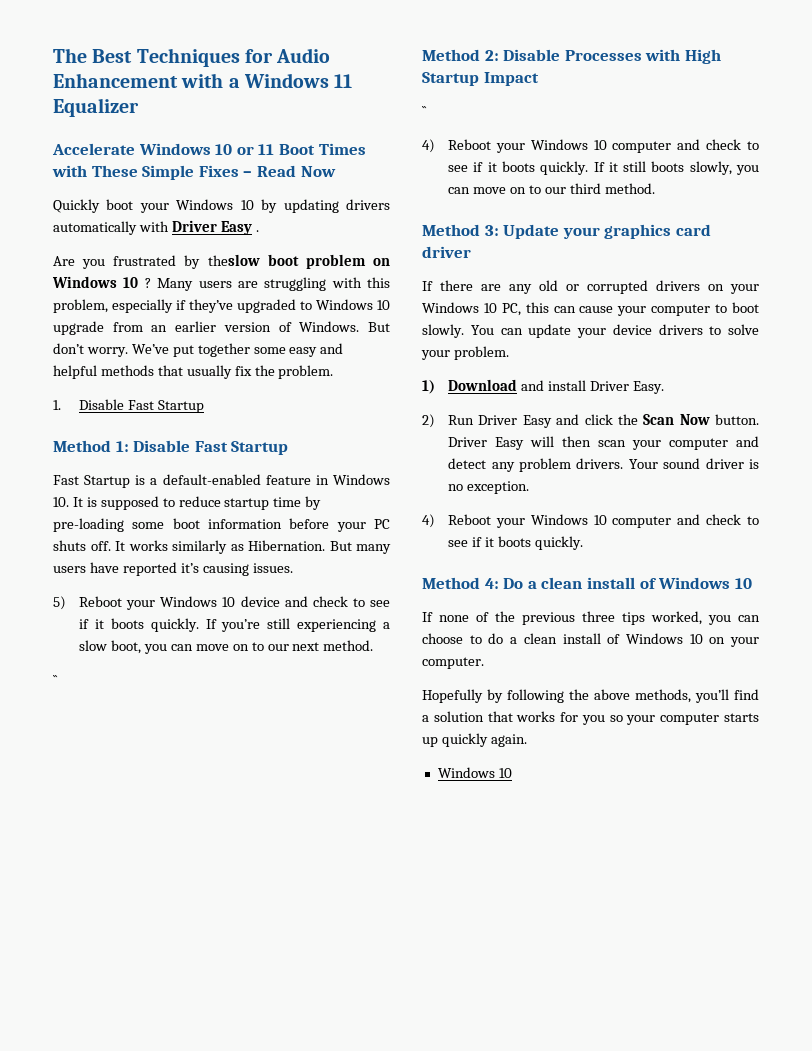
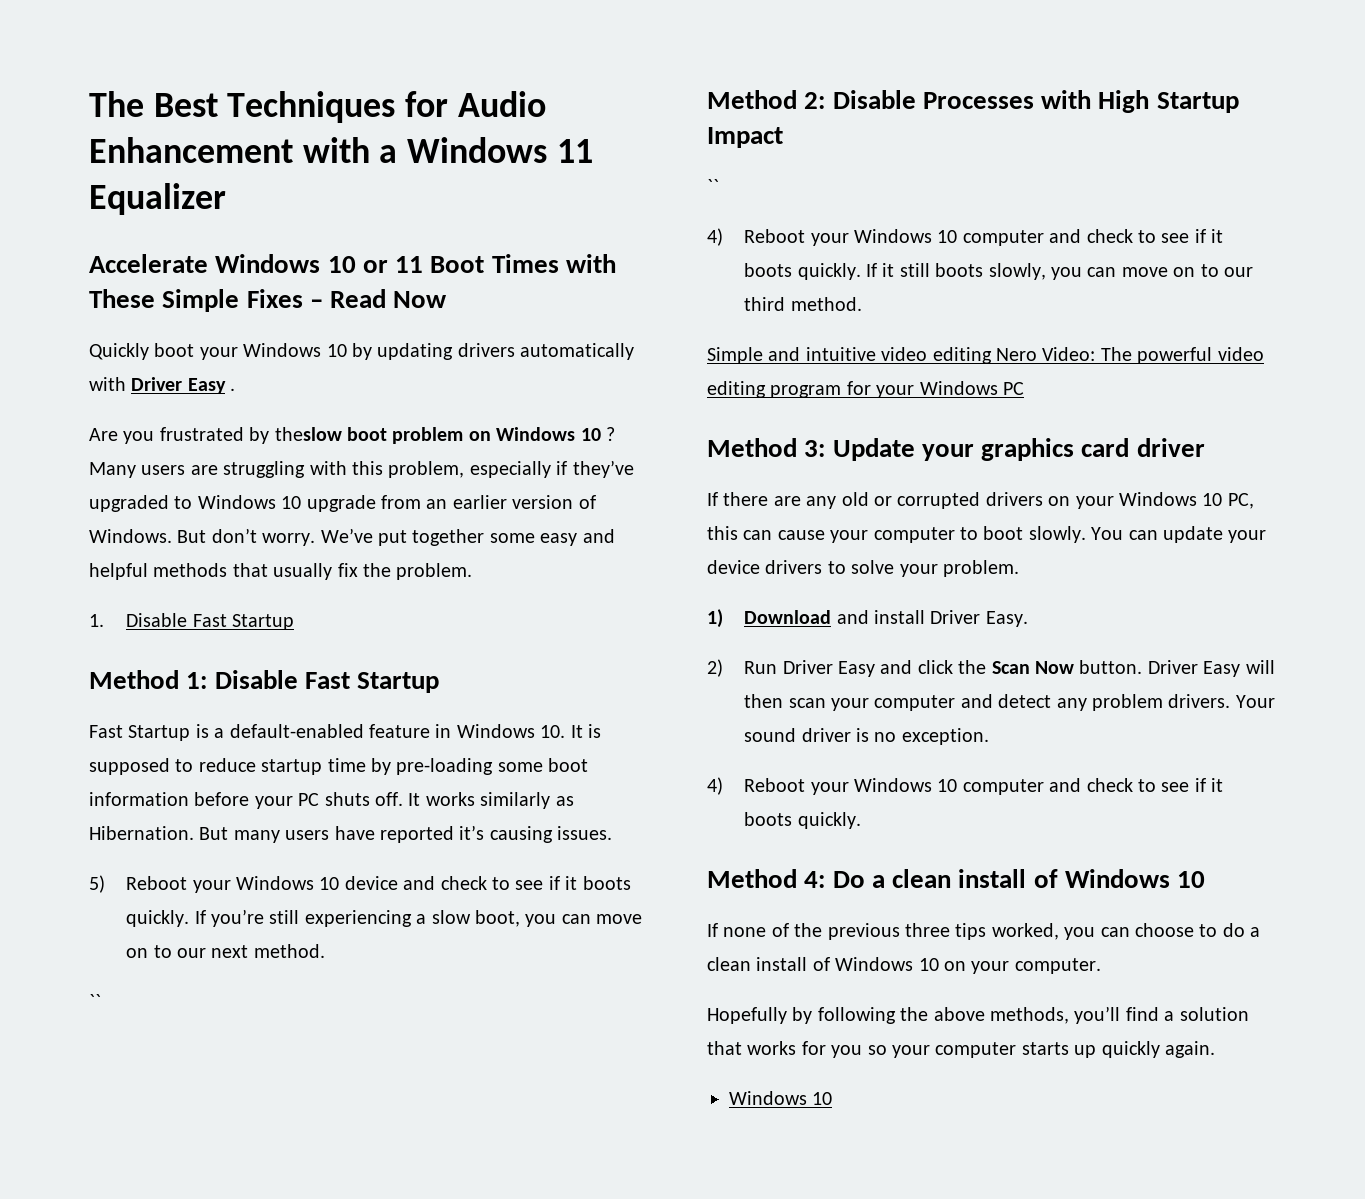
(655, 188) none -> [707,347,1264,364] [707,381,1024,398] // Simple and intuitive video editing Nero Video: The powerful video editing program for your Windows PC

